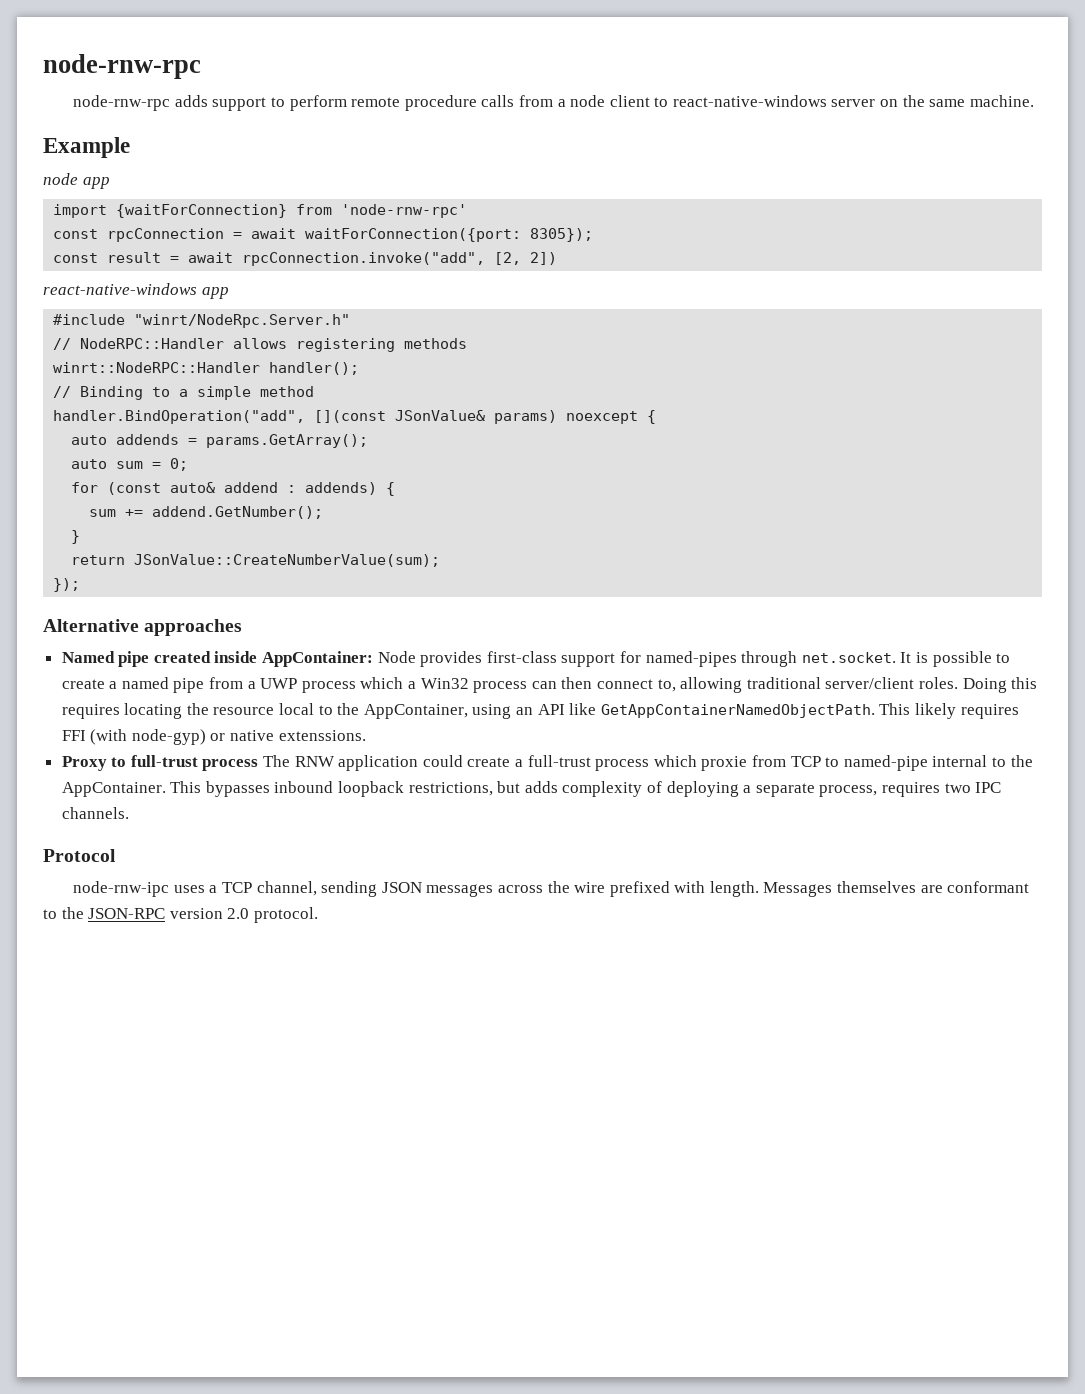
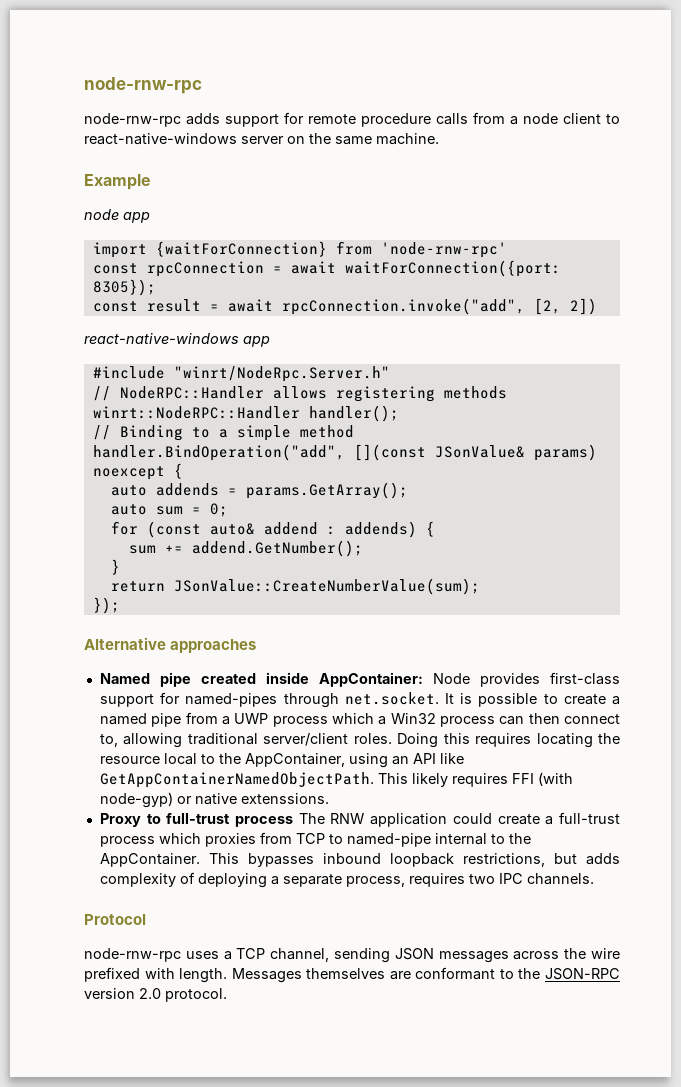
[270,95,347,111] to perform -> [284,112,304,124] for
[701,756,748,771] proxie -> [204,833,256,847] proxies
[73,881,170,897] node-rnw-ipc -> [84,948,181,962] node-rnw-rpc

